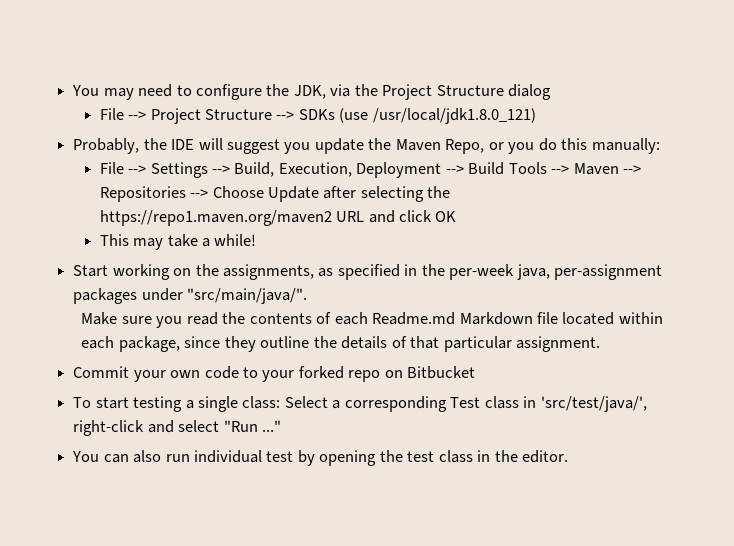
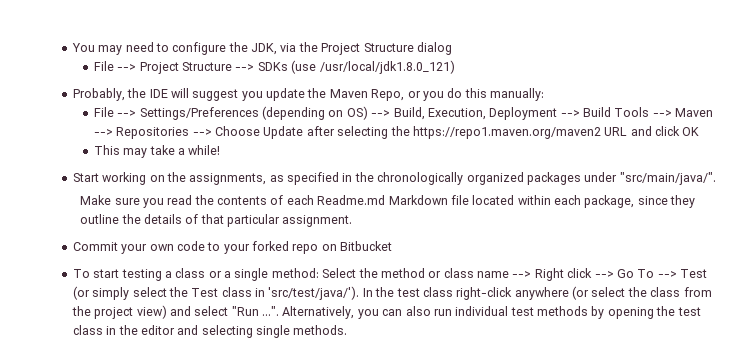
[150,162,208,178] Settings -> [139,106,368,120] Settings/Preferences (depending on OS)
[449,264,663,280] per-week java, per-assignment -> [377,172,524,185] chronologically organized
[197,396,647,412] [73,420,281,436] [72,451,100,462] single class: Select a corresponding Test class in 'src/test/java/', right-click and select "Run ..." // You -> [175,268,707,281] [72,286,712,300] [71,305,379,319] class or a single method: Select the method or class name --> Right click --> Go To --> Test (or simply select the Test class in 'src/test/java/'). In the test class right-click anywhere (or select the class from the project view) and select "Run ...". Alternatively, you
(294, 456) none -> [537,306,588,316] methods
[522,450,569,463] editor. -> [140,325,348,338] editor and selecting single methods.

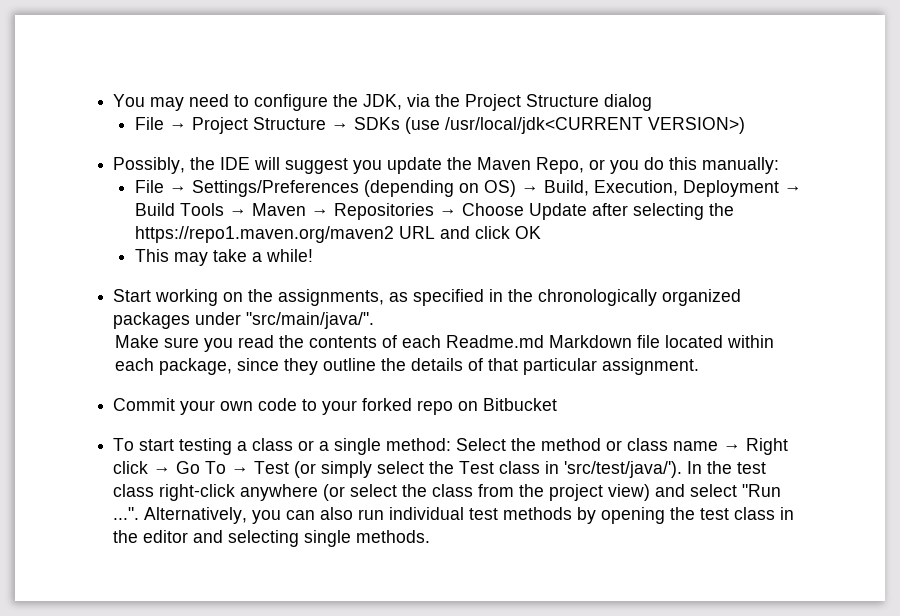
[117,62,255,74] --> Project Structure --> -> [168,117,349,134] → Project Structure →
[319,60,455,74] [72,88,125,101] /usr/local/jdk1.8.0_121) // Probably, -> [444,117,745,134] [113,157,186,174] /usr/local/jdk<CURRENT VERSION>) // Possibly,
[117,110,137,117] --> -> [168,186,187,193] →
[371,110,391,117] --> -> [520,186,539,193] →
[560,110,580,117] --> -> [783,186,802,193] →
[652,108,714,117] [93,127,212,139] --> Maven --> Repositories --> -> [228,203,457,220] → Maven → Repositories →
[512,271,532,278] --> -> [723,444,742,451] →
[594,271,614,278] --> -> [153,467,172,474] →
[657,271,677,278] --> -> [231,467,250,474] →

